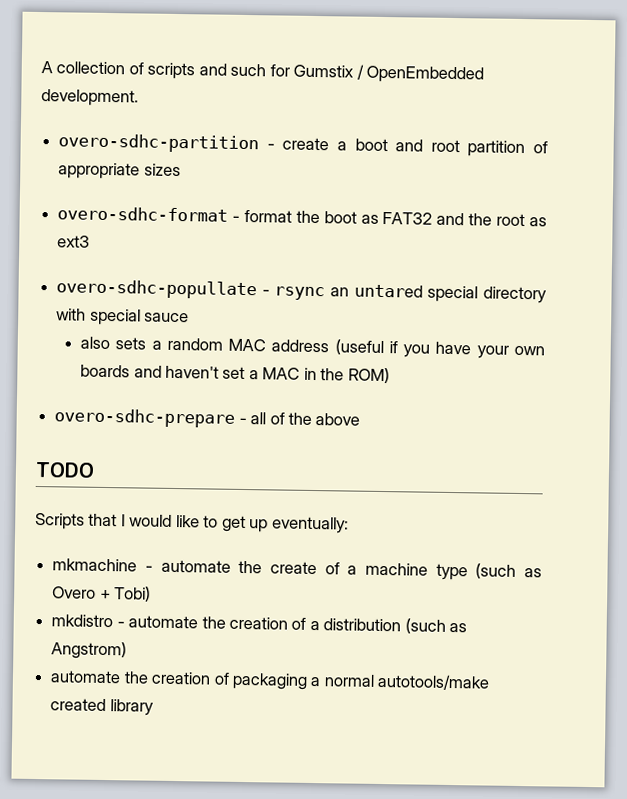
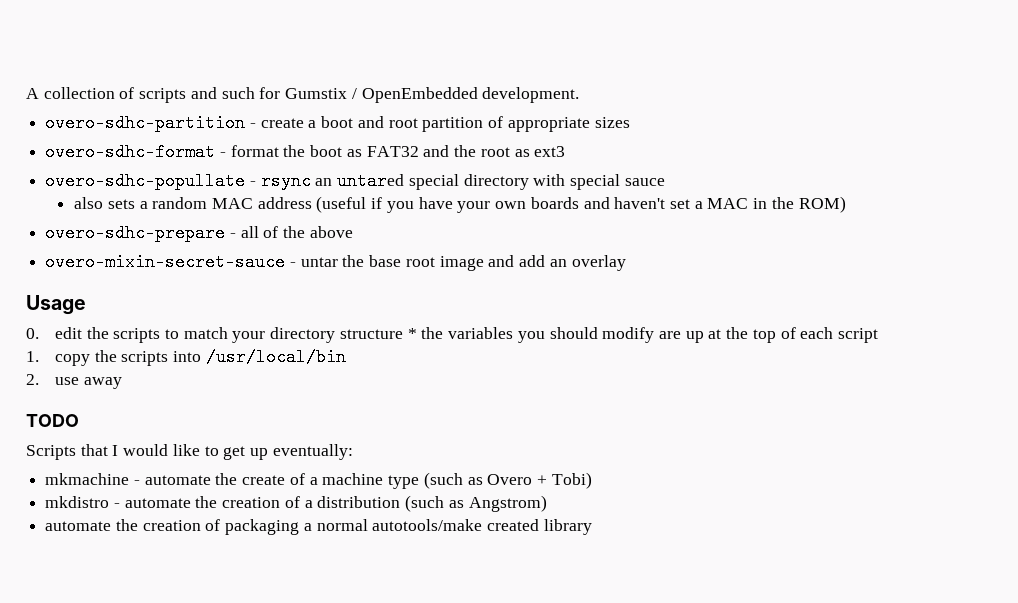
(361, 419) none -> [45,253,626,271] [26,295,86,315] [26,327,879,343] [26,348,346,366] [26,374,122,389] // overo-mixin-secret-sauce - untar the base root image and add an overlay // Usage // 0. edit the scripts to match your directory structure * the variables you should modify are up at the top of each script // 1. copy the scripts into /usr/local/bin // 2. use away

